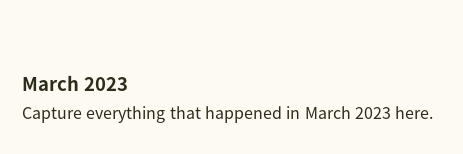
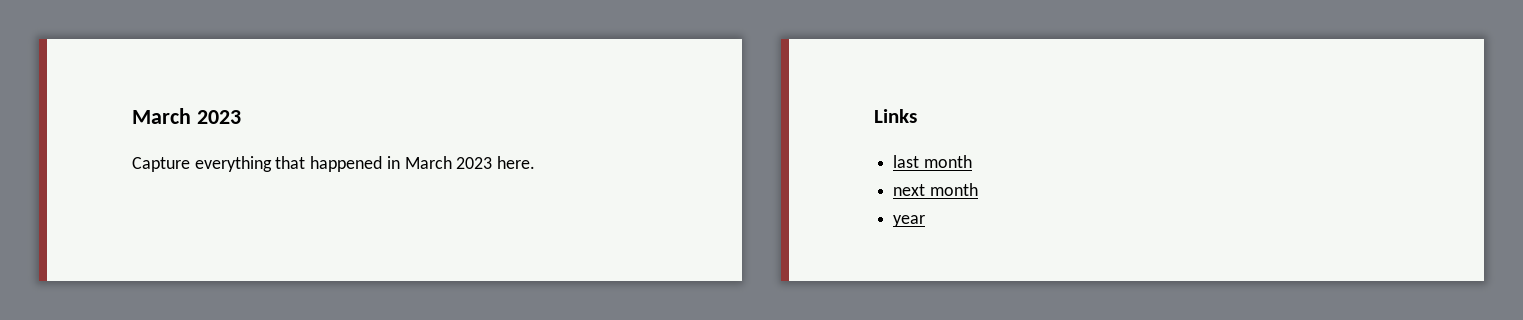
(434, 112) none -> [874,109,917,123] [893,155,972,168] [893,183,978,196] [893,215,926,227] // Links // last month // next month // year

